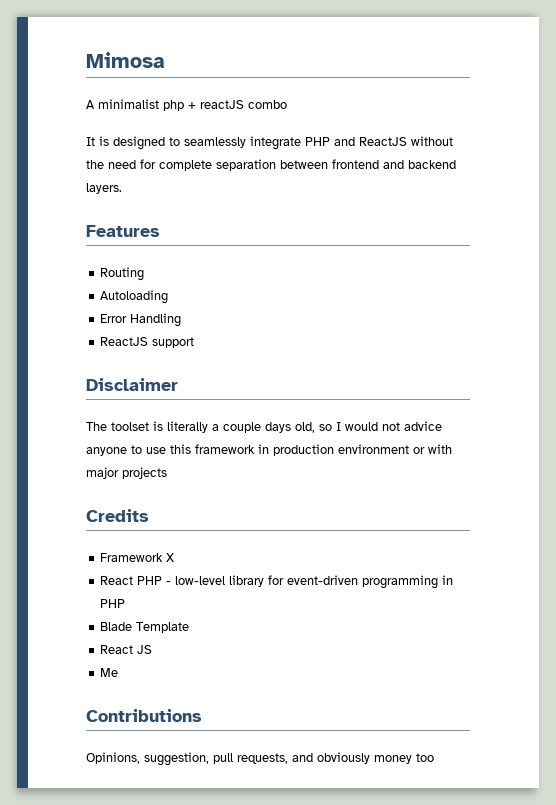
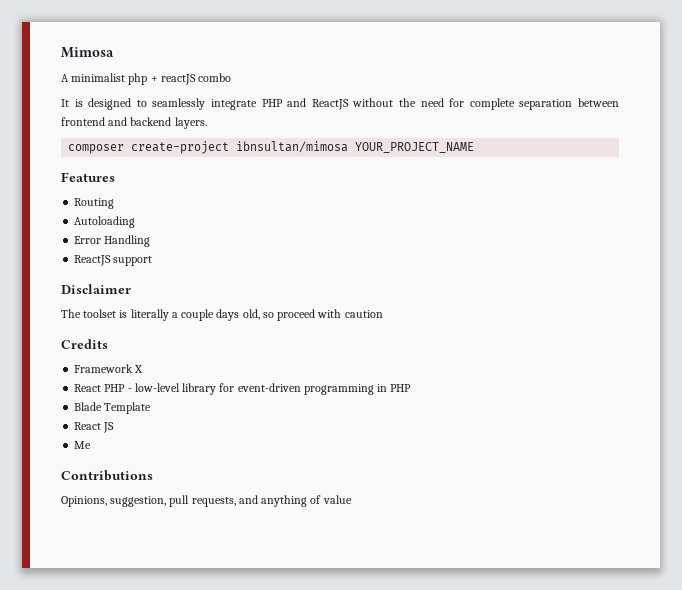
(122, 188) none -> [68,141,475,154] // composer create-project ibnsultan/mimosa YOUR_PROJECT_NAME
[336,421,442,431] [86,444,452,456] [86,467,167,479] I would not advice anyone to use this framework in production environment or with major projects -> [277,309,383,321] proceed with caution
[317,752,434,764] obviously money too -> [261,495,352,507] anything of value

